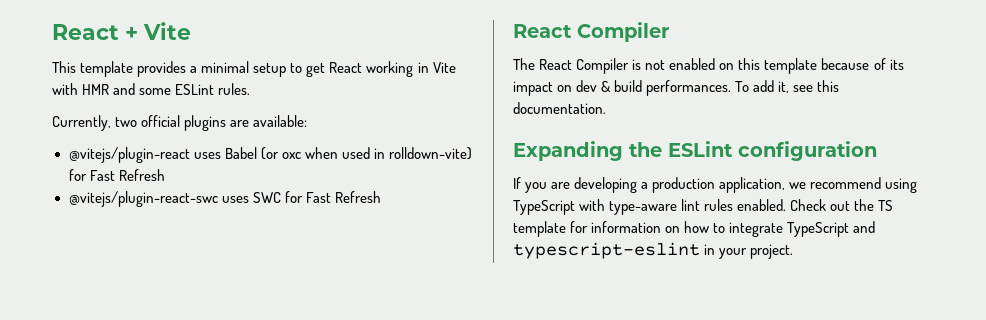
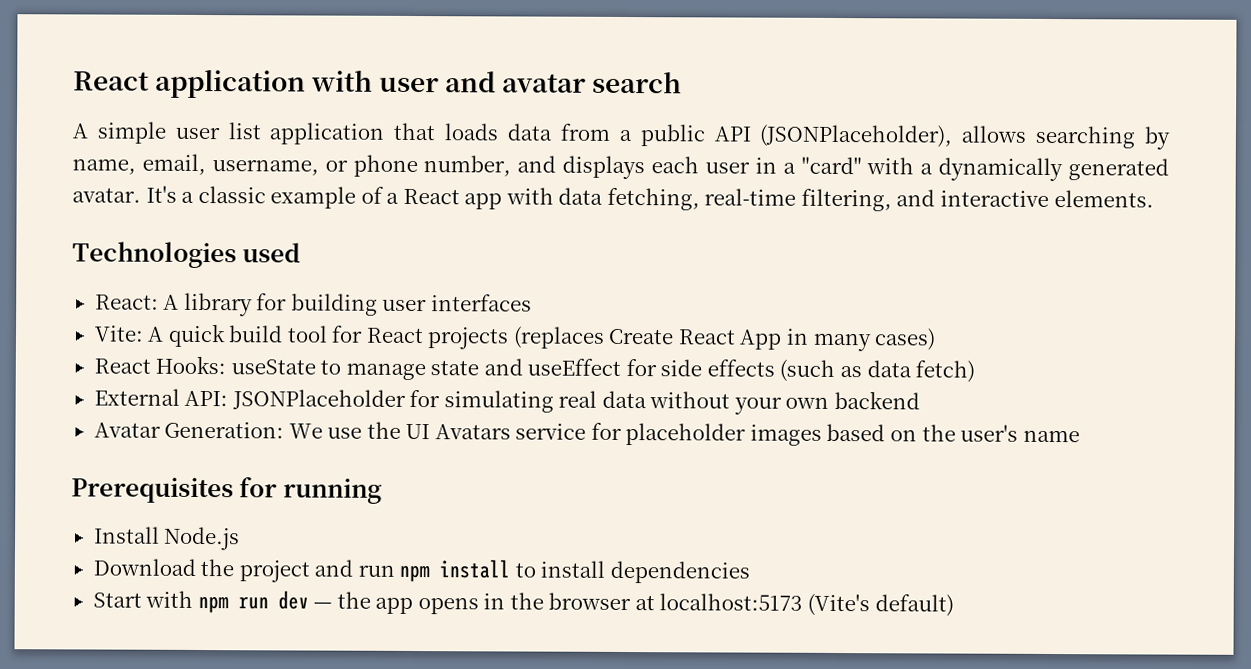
[52,22,191,40] [52,61,456,77] [52,83,251,95] [52,115,308,131] [68,147,472,163] [68,169,165,181] [68,191,381,207] [513,22,669,42] [513,58,904,74] [513,80,840,96] [513,102,606,114] [513,141,877,161] [513,177,918,193] [513,199,894,215] [513,221,876,237] [513,242,794,259] React + Vite // This template provides a minimal setup to get React working in Vite with HMR and some ESLint rules. // Currently, two official plugins are available: // @vitejs/plugin-react uses Babel (or oxc when used in rolldown-vite) for Fast Refresh // @vitejs/plugin-react-swc uses SWC for Fast Refresh // React Compiler // The React Compiler is not enabled on this template because of its impact on dev & build performances. To add it, see this documentation. // Expanding the ESLint configuration // If you are developing a production application, we recommend using TypeScript with type-aware lint rules enabled. Check out the TS template for information on how to integrate TypeScript and typescript-eslint in your project. -> [73,69,683,99] [72,121,1171,150] [72,153,1169,182] [72,185,1154,212] [72,241,302,269] [94,292,532,317] [93,323,937,352] [93,355,976,383] [93,388,920,415] [93,421,1080,446] [71,476,382,504] [93,526,241,551] [92,558,750,584] [92,590,954,617] React application with user and avatar search // A simple user list application that loads data from a public API (JSONPlaceholder), allows searching by name, email, username, or phone number, and displays each user in a "card" with a dynamically generated avatar. It's a classic example of a React app with data fetching, real-time filtering, and interactive elements. // Technologies used // React: A library for building user interfaces // Vite: A quick build tool for React projects (replaces Create React App in many cases) // React Hooks: useState to manage state and useEffect for side effects (such as data fetch) // External API: JSONPlaceholder for simulating real data without your own backend // Avatar Generation: We use the UI Avatars service for placeholder images based on the user's name // Prerequisites for running // Install Node.js // Download the project and run npm install to install dependencies // Start with npm run dev — the app opens in the browser at localhost:5173 (Vite's default)

